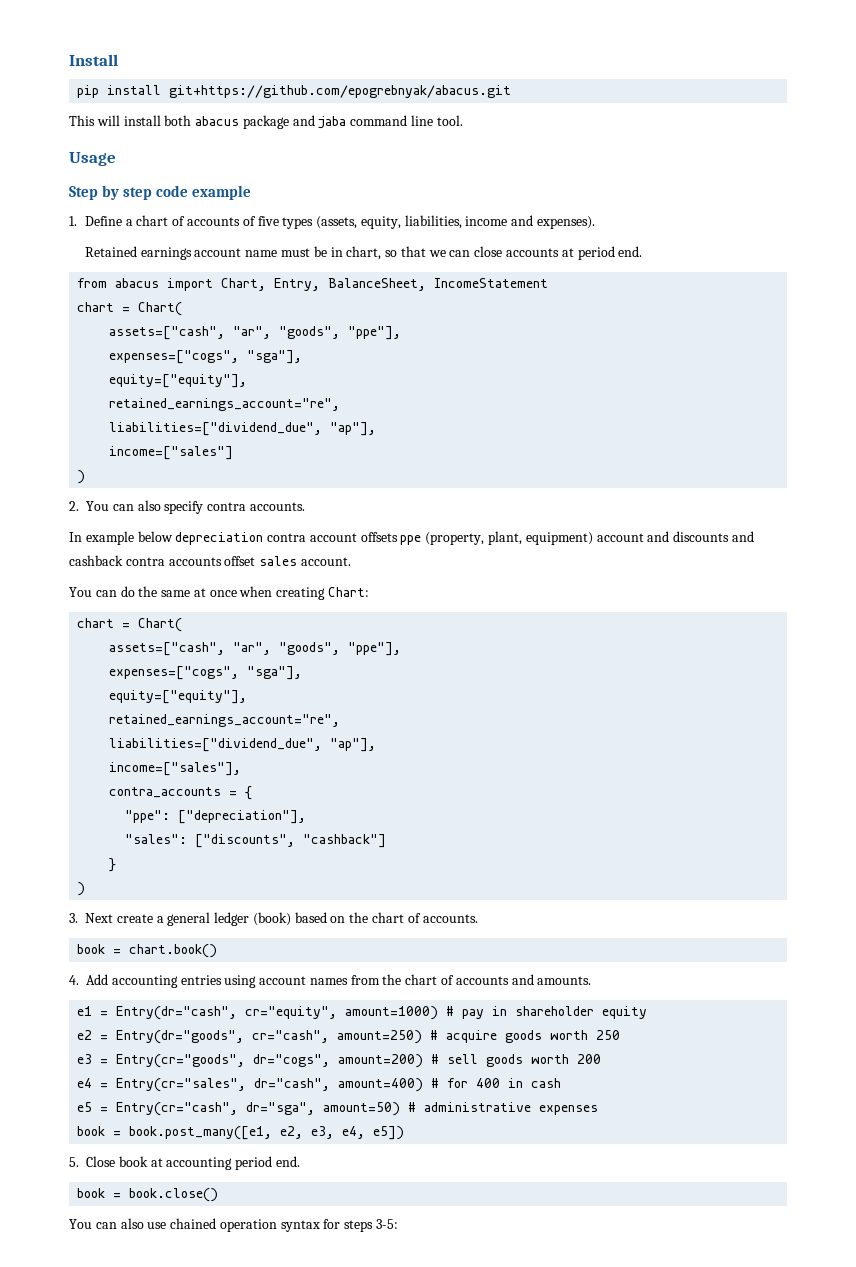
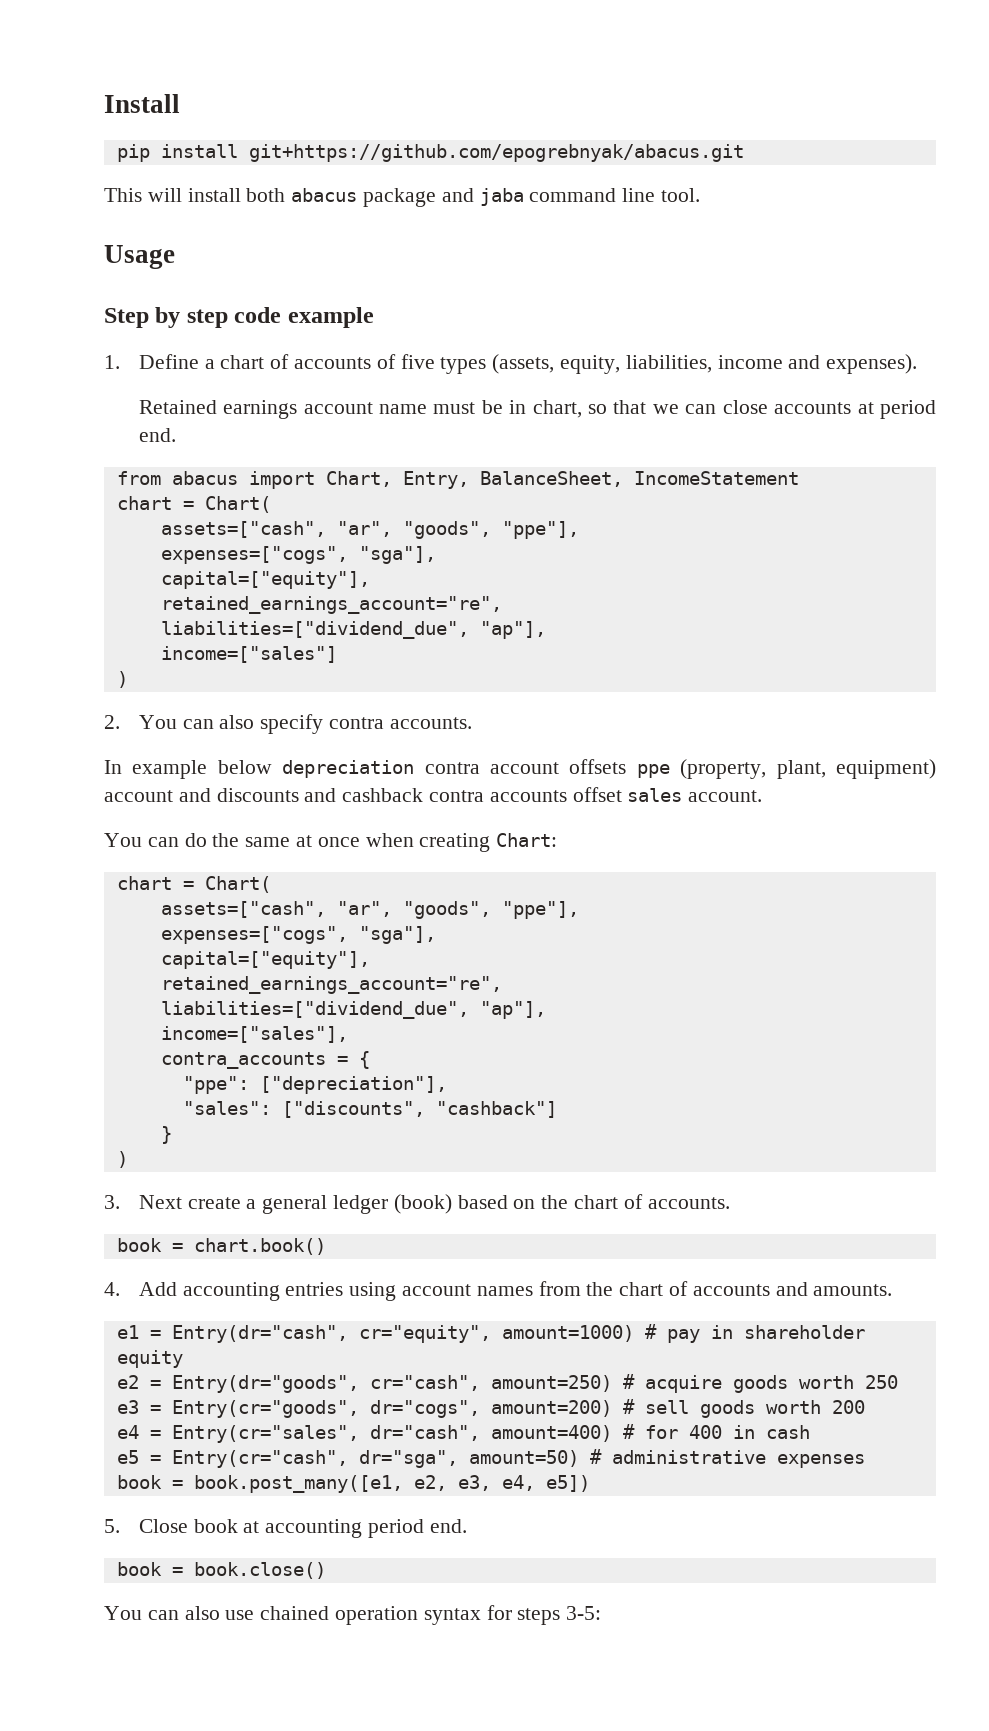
[109,374,248,388] equity=["equity"], -> [160,571,370,589] capital=["equity"],
[109,690,248,704] equity=["equity"], -> [160,951,370,969] capital=["equity"],

